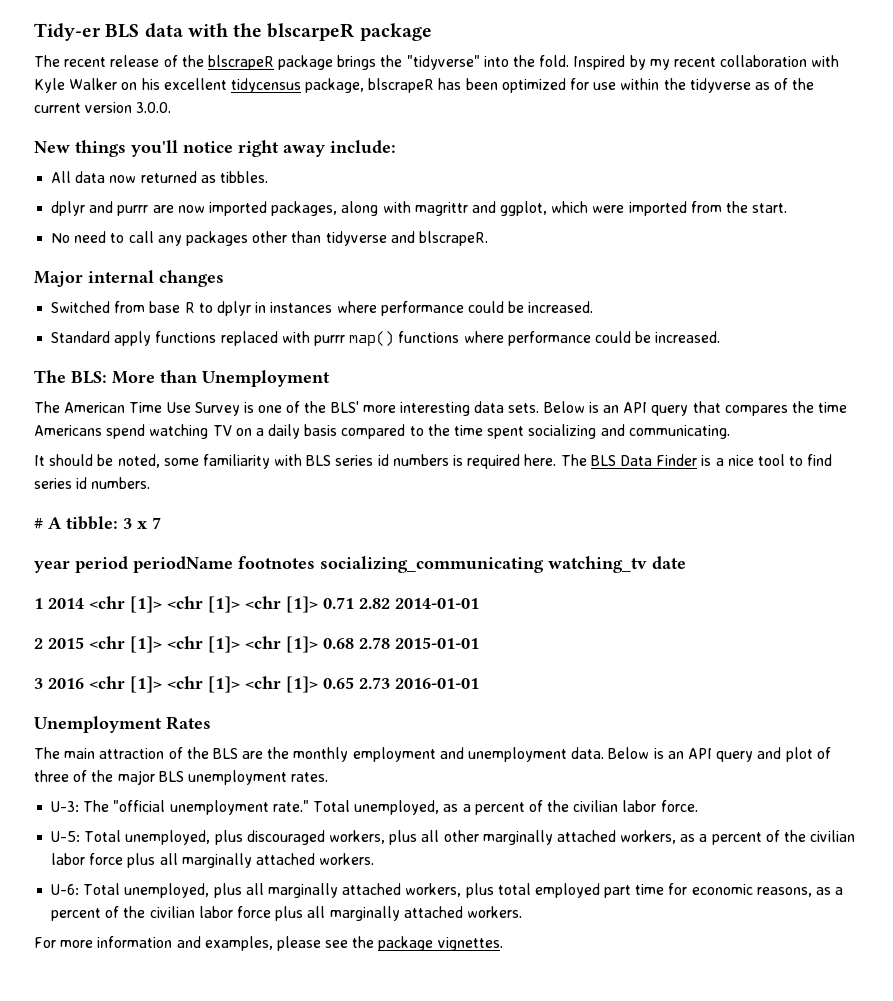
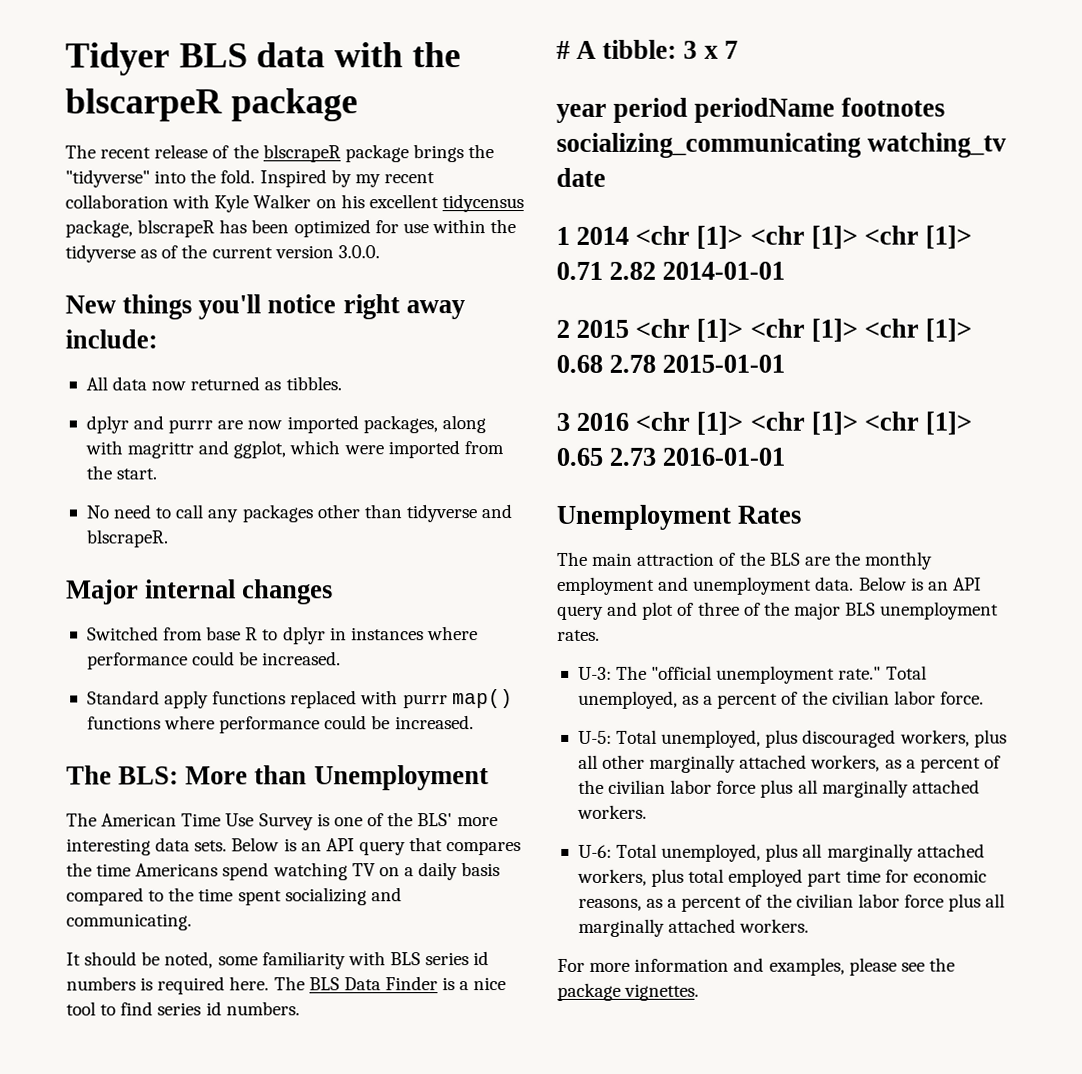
[34,23,101,41] Tidy-er -> [65,42,170,76] Tidyer

